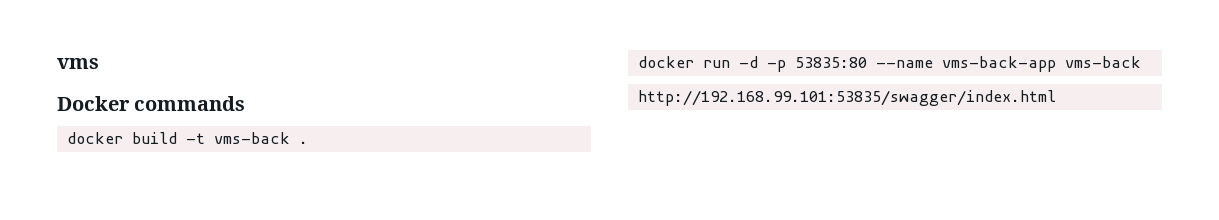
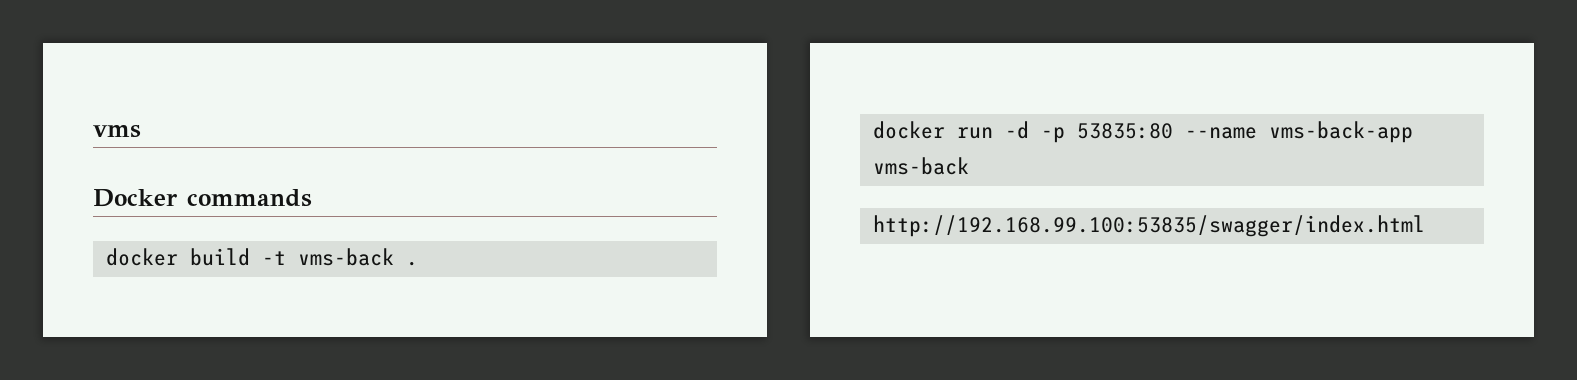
[637,90,1056,106] http://192.168.99.101:53835/swagger/index.html -> [872,215,1425,237] http://192.168.99.100:53835/swagger/index.html

